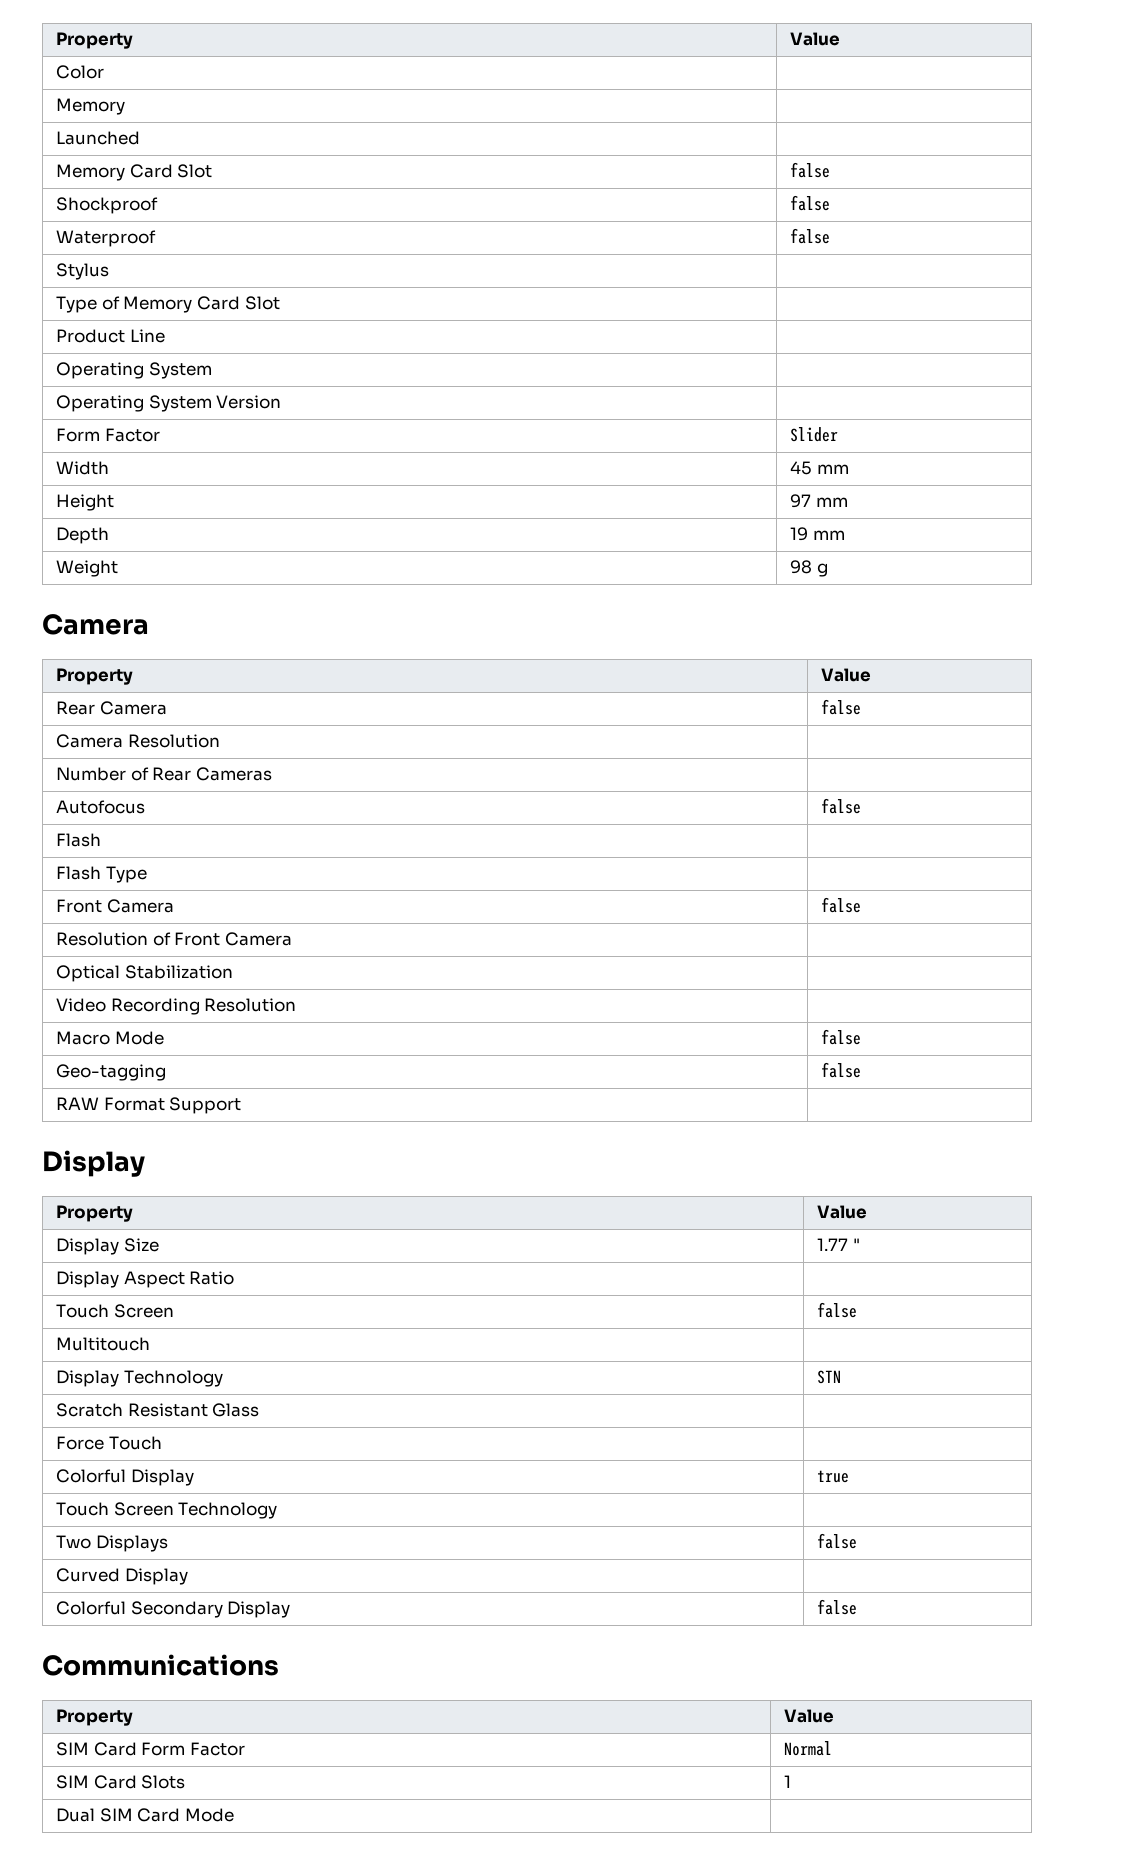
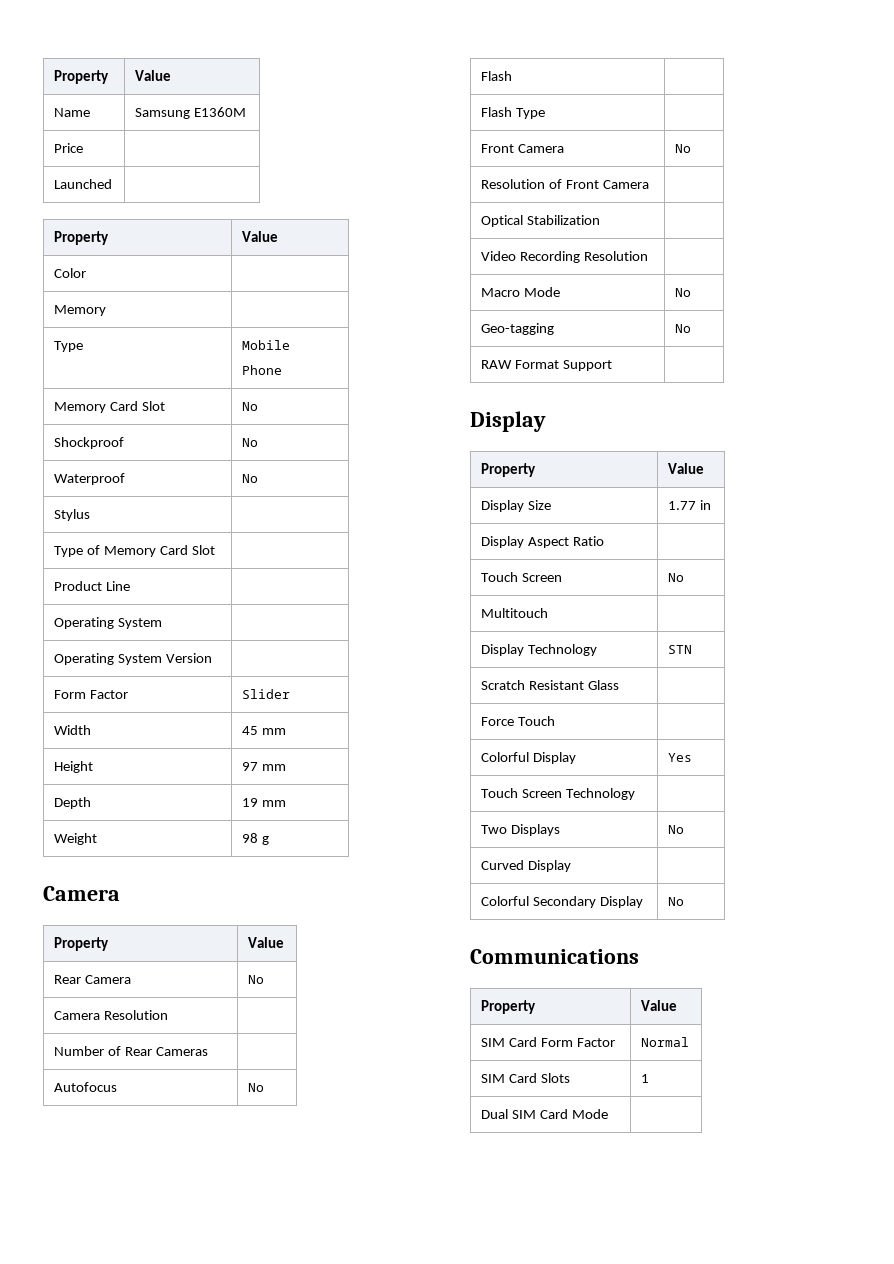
[56,32,134,49] [790,32,841,46] Property | Value -> [54,70,110,84] [135,70,172,81] [54,108,91,117] [135,107,247,119] [54,143,84,153] [54,179,113,189] [54,231,110,245] [242,231,279,242] Property | Value // Name | Samsung E1360M // Price | // Launched | // Property | Value
[56,131,141,145] [56,164,213,181] [790,162,831,178] Launched | // Memory Card Slot | false -> [54,341,84,352] [242,340,291,350] [242,365,283,375] [54,401,165,413] [242,402,259,411] Type | Mobile Phone // Memory Card Slot | No
[790,195,831,211] false -> [242,438,259,447] No
[790,228,831,244] false -> [242,474,259,483] No
[821,699,862,715] false -> [248,975,265,984] No
[821,798,862,814] false -> [248,1083,265,1092] No
[821,897,862,913] false -> [675,144,692,153] No
[821,1029,862,1045] false -> [675,288,692,297] No
[821,1062,862,1078] false -> [675,324,692,333] No
[852,1238,860,1251] " -> [700,500,712,510] in
[817,1302,858,1318] false -> [668,573,685,582] No
[817,1470,850,1483] true -> [668,753,693,762] Yes
[817,1533,858,1549] false -> [668,825,685,834] No
[817,1599,858,1615] false -> [668,897,685,906] No

